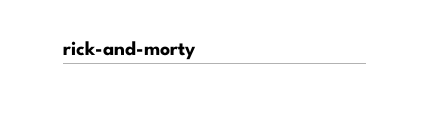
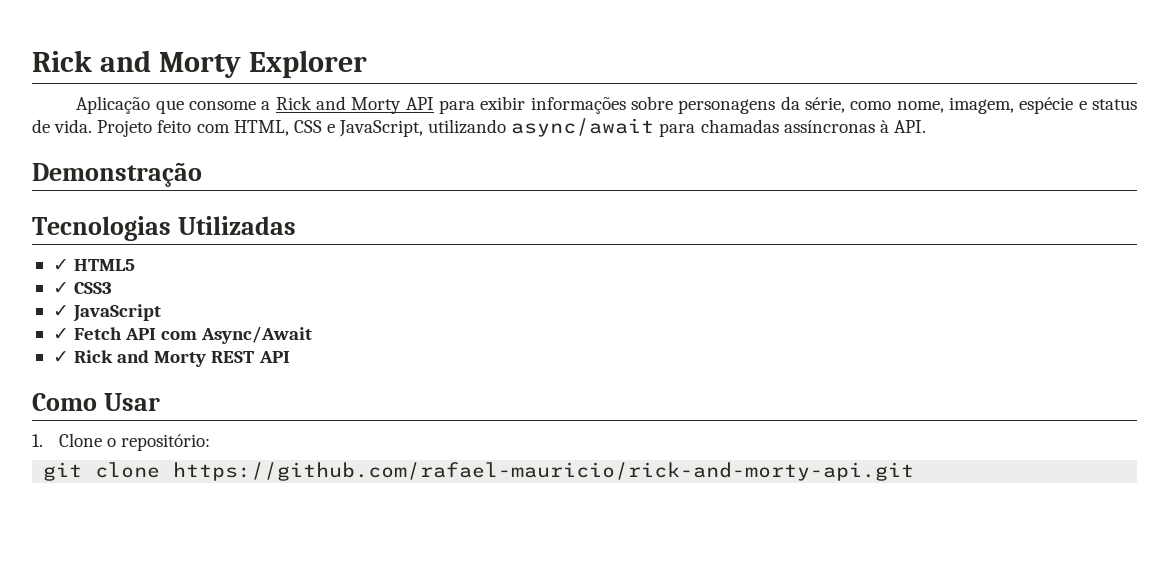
[63,41,196,60] rick-and-morty -> [32,50,367,78] [76,96,1137,114] [32,118,926,137] [32,162,202,187] [32,216,296,241] [52,259,136,271] [52,282,113,294] [52,304,162,322] [52,326,313,344] [52,350,290,367] [32,393,160,411] [32,433,211,451] [43,462,915,481] Rick and Morty Explorer // Aplicação que consome a Rick and Morty API para exibir informações sobre personagens da série, como nome, imagem, espécie e status de vida. Projeto feito com HTML, CSS e JavaScript, utilizando async/await para chamadas assíncronas à API. // Demonstração // Tecnologias Utilizadas // ✓ HTML5 // ✓ CSS3 // ✓ JavaScript // ✓ Fetch API com Async/Await // ✓ Rick and Morty REST API // Como Usar // 1. Clone o repositório: // git clone https://github.com/rafael-mauricio/rick-and-morty-api.git

